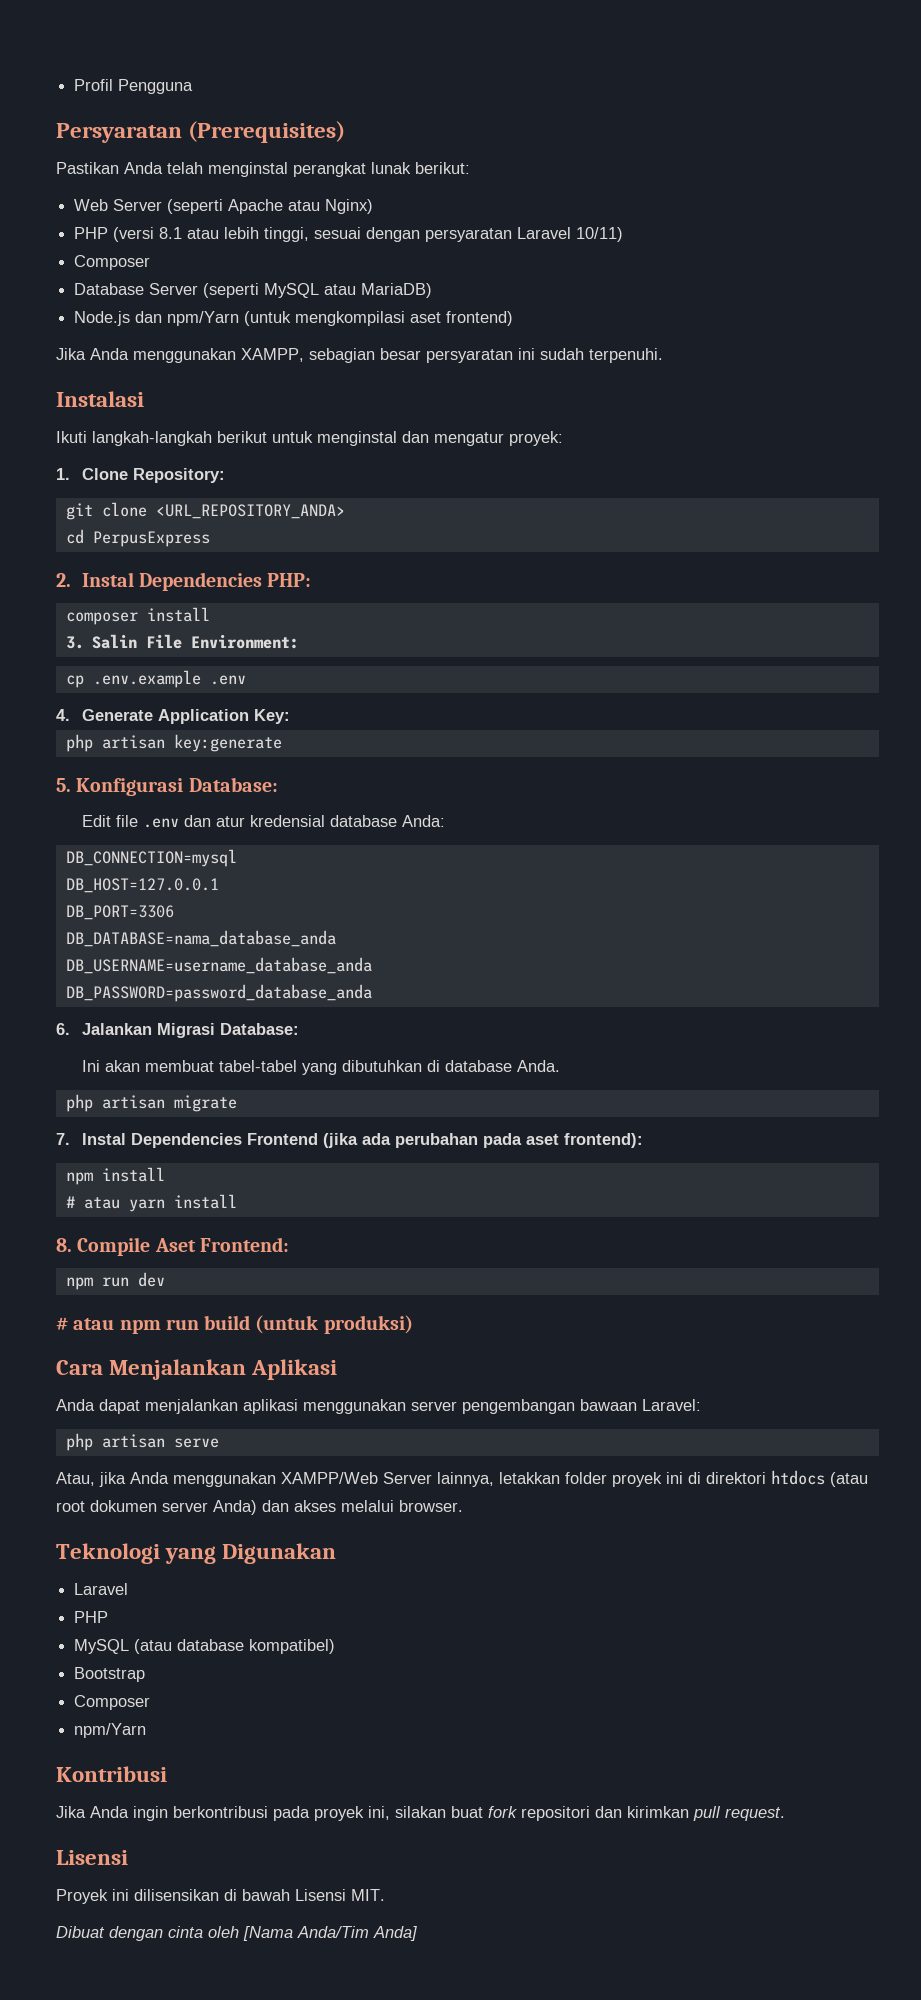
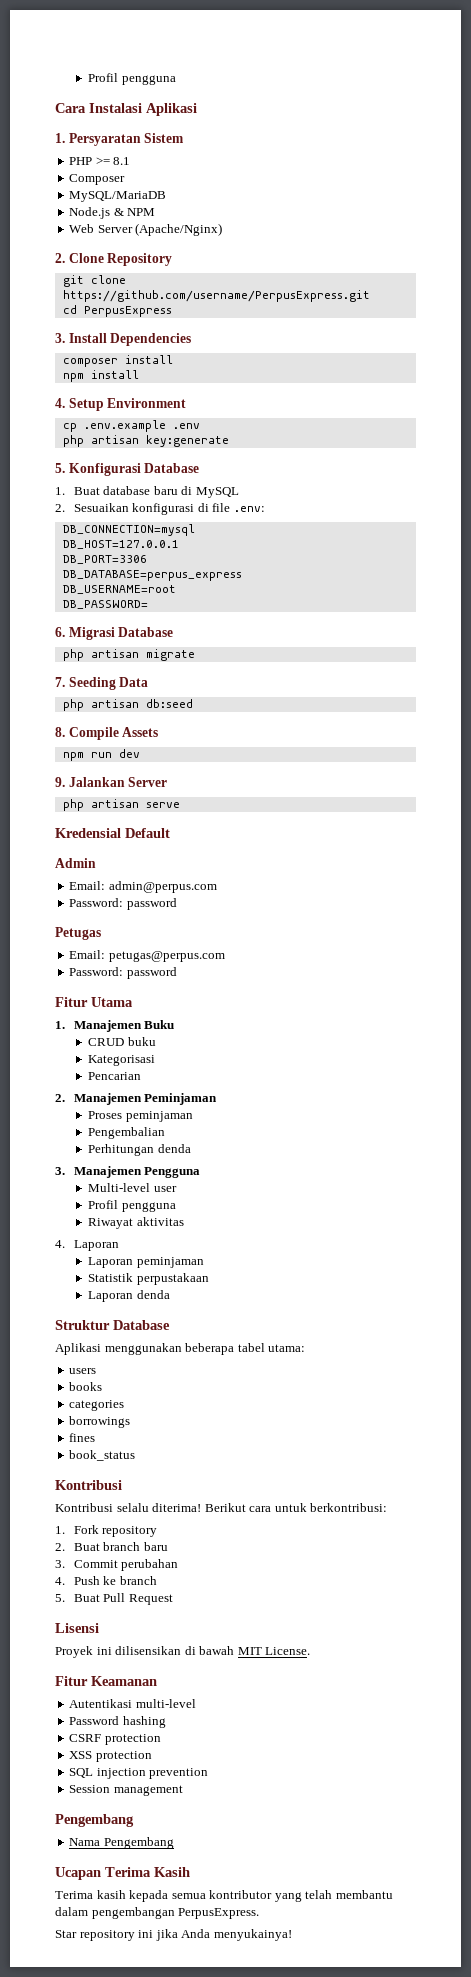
[74,79,194,94] [56,121,346,143] [56,162,470,177] [74,199,374,214] [74,227,624,242] [74,255,151,270] [74,283,433,298] [74,311,514,326] [56,348,663,363] [56,391,144,407] [56,431,563,446] [56,468,225,483] Profil Pengguna // Persyaratan (Prerequisites) // Pastikan Anda telah menginstal perangkat lunak berikut: // Web Server (seperti Apache atau Nginx) // PHP (versi 8.1 atau lebih tinggi, sesuai dengan persyaratan Laravel 10/11) // Composer // Database Server (seperti MySQL atau MariaDB) // Node.js dan npm/Yarn (untuk mengkompilasi aset frontend) // Jika Anda menggunakan XAMPP, sebagian besar persyaratan ini sudah terpenuhi. // Instalasi // Ikuti langkah-langkah berikut untuk menginstal dan mengatur proyek: // 1. Clone Repository: -> [88,73,176,85] [55,103,197,116] [55,133,185,146] [69,157,131,165] [69,174,126,185] [69,191,167,202] [69,207,156,219] [69,223,223,236] [55,253,173,266] Profil pengguna // Cara Instalasi Aplikasi // 1. Persyaratan Sistem // PHP >= 8.1 // Composer // MySQL/MariaDB // Node.js & NPM // Web Server (Apache/Nginx) // 2. Clone Repository
[155,504,345,519] <URL_REPOSITORY_ANDA> -> [62,290,370,302] https://github.com/username/PerpusExpress.git
[56,572,312,591] 2. Instal Dependencies PHP: -> [55,333,192,346] 3. Install Dependencies
[65,634,300,649] 3. Salin File Environment: -> [62,370,139,382] [55,398,187,411] npm install // 4. Setup Environment
[56,709,290,724] // 4. Generate Application Key: -> (200, 426) none
[188,777,278,792] [81,815,445,828] [65,849,237,867] [65,878,219,893] [65,905,174,920] [65,930,336,947] [65,957,372,974] [65,984,372,1002] [56,1023,299,1038] [81,1060,560,1075] [65,1094,237,1112] [56,1133,643,1148] [65,1167,165,1185] [65,1194,237,1212] Database: // Edit file .env dan atur kredensial database Anda: // DB_CONNECTION=mysql // DB_HOST=127.0.0.1 // DB_PORT=3306 // DB_DATABASE=nama_database_anda // DB_USERNAME=username_database_anda // DB_PASSWORD=password_database_anda // 6. Jalankan Migrasi Database: // Ini akan membuat tabel-tabel yang dibutuhkan di database Anda. // php artisan migrate // 7. Instal Dependencies Frontend (jika ada perubahan pada aset frontend): // npm install // # atau yarn install -> [144,463,200,473] [55,486,239,498] [55,503,265,515] [62,524,195,536] [62,540,179,549] [62,555,147,564] [62,570,242,581] [62,585,176,594] [62,600,148,609] [55,627,174,640] [62,649,195,661] [55,677,149,690] [62,699,193,711] Database // 1. Buat database baru di MySQL // 2. Sesuaikan konfigurasi di file .env: // DB_CONNECTION=mysql // DB_HOST=127.0.0.1 // DB_PORT=3306 // DB_DATABASE=perpus_express // DB_USERNAME=root // DB_PASSWORD= // 6. Migrasi Database // php artisan migrate // 7. Seeding Data // php artisan db:seed
[154,1237,289,1252] Aset Frontend: -> [122,727,159,737] Assets
[56,1315,413,1334] [56,1359,338,1380] [56,1399,701,1414] [65,1433,219,1451] [56,1470,868,1487] [56,1500,463,1515] [56,1543,337,1564] [74,1583,129,1595] [74,1611,109,1623] [74,1639,336,1654] [74,1667,146,1682] [74,1695,151,1710] [74,1723,147,1738] [56,1766,167,1782] [56,1806,785,1821] # atau npm run build (untuk produksi) // Cara Menjalankan Aplikasi // Anda dapat menjalankan aplikasi menggunakan server pengembangan bawaan Laravel: // php artisan serve // Atau, jika Anda menggunakan XAMPP/Web Server lainnya, letakkan folder proyek ini di direktori htdocs (atau root dokumen server Anda) dan akses melalui browser. // Teknologi yang Digunakan // Laravel // PHP // MySQL (atau database kompatibel) // Bootstrap // Composer // npm/Yarn // Kontribusi // Jika Anda ingin berkontribusi pada proyek ini, silakan buat fork repositori dan kirimkan pull request. -> [55,777,168,787] [62,799,180,811] [55,828,170,838] [55,858,96,868] [69,881,217,893] [69,898,177,910] [55,927,101,940] [69,950,225,962] [69,967,177,979] [55,997,133,1007] [55,1020,175,1032] [88,1037,156,1046] [88,1055,156,1066] [88,1072,142,1080] [55,1093,218,1105] [88,1111,193,1122] [88,1127,166,1139] [88,1144,191,1156] [55,1166,201,1178] [88,1183,177,1192] [88,1200,176,1212] [88,1217,184,1229] [55,1240,119,1251] [88,1257,204,1268] [88,1273,209,1285] [88,1290,170,1302] [55,1320,170,1330] [55,1343,306,1355] [69,1368,97,1374] [69,1382,103,1391] [69,1400,125,1411] [69,1416,131,1428] [69,1433,96,1442] [69,1450,136,1461] [55,1480,122,1490] [55,1503,388,1512] [55,1525,158,1537] [55,1542,168,1551] [55,1559,179,1571] [55,1576,157,1585] [55,1593,173,1605] 9. Jalankan Server // php artisan serve // Kredensial Default // Admin // Email: admin@perpus.com // Password: password // Petugas // Email: petugas@perpus.com // Password: password // Fitur Utama // 1. Manajemen Buku // CRUD buku // Kategorisasi // Pencarian // 2. Manajemen Peminjaman // Proses peminjaman // Pengembalian // Perhitungan denda // 3. Manajemen Pengguna // Multi-level user // Profil pengguna // Riwayat aktivitas // 4. Laporan // Laporan peminjaman // Statistik perpustakaan // Laporan denda // Struktur Database // Aplikasi menggunakan beberapa tabel utama: // users // books // categories // borrowings // fines // book_status // Kontribusi // Kontribusi selalu diterima! Berikut cara untuk berkontribusi: // 1. Fork repository // 2. Buat branch baru // 3. Commit perubahan // 4. Push ke branch // 5. Buat Pull Request
[295,1889,385,1901] [56,1926,417,1941] Lisensi MIT. // Dibuat dengan cinta oleh [Nama Anda/Tim Anda] -> [237,1647,311,1655] [55,1676,157,1686] [69,1699,196,1708] [69,1716,166,1728] [69,1734,161,1745] [69,1751,152,1762] [69,1768,209,1779] [69,1785,183,1796] [55,1814,134,1827] [69,1837,174,1849] [55,1867,190,1880] [55,1890,393,1902] [55,1907,260,1919] [55,1929,292,1941] MIT License. // Fitur Keamanan // Autentikasi multi-level // Password hashing // CSRF protection // XSS protection // SQL injection prevention // Session management // Pengembang // Nama Pengembang // Ucapan Terima Kasih // Terima kasih kepada semua kontributor yang telah membantu dalam pengembangan PerpusExpress. // Star repository ini jika Anda menyukainya!

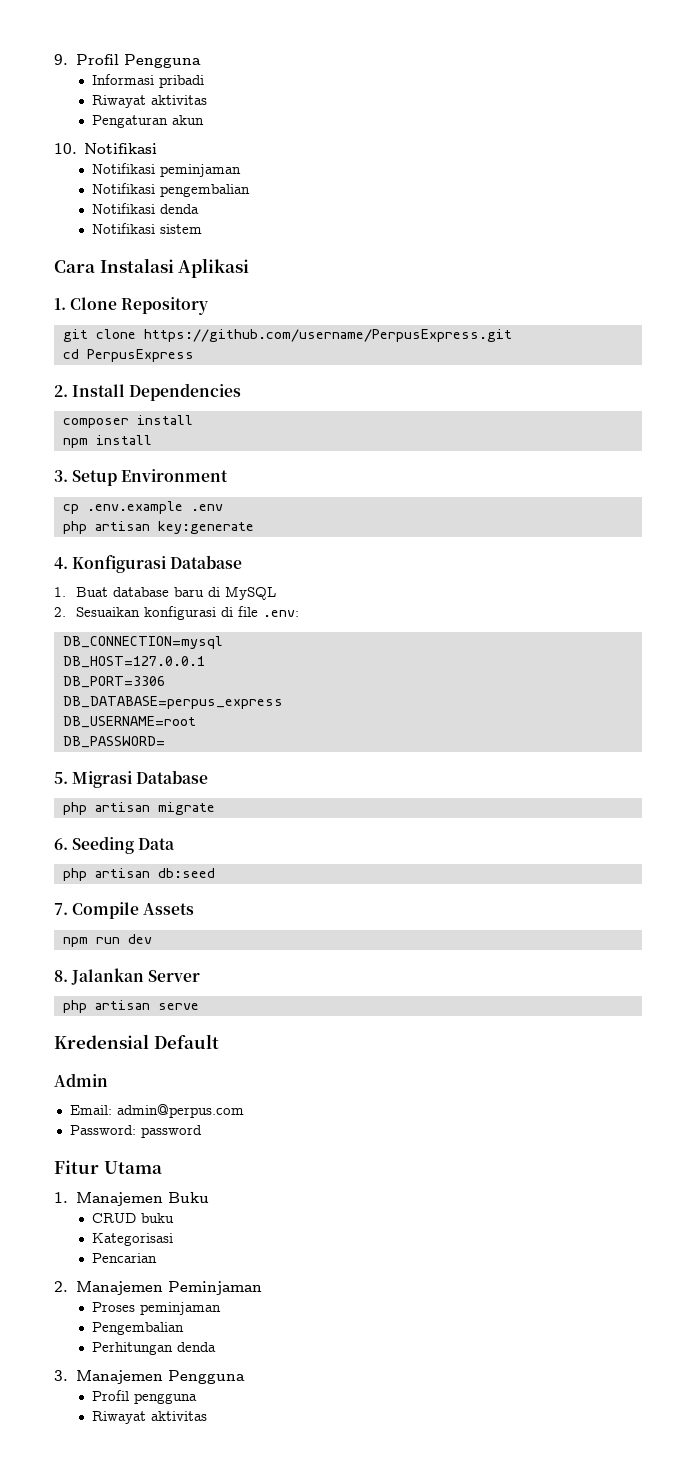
[88,73,176,85] [55,103,197,116] [55,133,185,146] [69,157,131,165] [69,174,126,185] [69,191,167,202] [69,207,156,219] [69,223,223,236] [55,253,65,263] Profil pengguna // Cara Instalasi Aplikasi // 1. Persyaratan Sistem // PHP >= 8.1 // Composer // MySQL/MariaDB // Node.js & NPM // Web Server (Apache/Nginx) // 2. -> [54,54,201,68] [91,74,204,88] [91,95,207,108] [91,115,204,128] [54,143,158,154] [91,163,241,177] [91,183,250,197] [91,203,199,214] [91,223,202,234] [54,258,250,278] [54,298,66,310] 9. Profil Pengguna // Informasi pribadi // Riwayat aktivitas // Pengaturan akun // 10. Notifikasi // Notifikasi peminjaman // Notifikasi pengembalian // Notifikasi denda // Notifikasi sistem // Cara Instalasi Aplikasi // 1.
[55,333,65,343] 3. -> [54,385,68,397] 2.
[55,398,65,408] 4. -> [54,470,68,482] 3.
[55,463,65,473] 5. -> [54,557,68,569] 4.
[55,627,65,637] 6. -> [54,772,68,784] 5.
[55,677,65,687] 7. -> [54,838,68,850] 6.
[55,727,65,737] 8. -> [54,903,68,915] 7.
[55,777,65,787] 9. -> [54,970,68,982] 8.
[55,927,101,940] [69,950,225,962] [69,967,177,979] // Petugas // Email: petugas@perpus.com // Password: password -> (202, 1131) none
[88,1183,177,1192] // Multi-level user -> (245, 1377) none
[55,1240,119,1251] [88,1257,204,1268] [88,1273,209,1285] [88,1290,170,1302] [55,1320,170,1330] [55,1343,306,1355] [69,1368,97,1374] [69,1382,103,1391] [69,1400,125,1411] [69,1416,131,1428] [69,1433,96,1442] [69,1450,136,1461] [55,1480,122,1490] [55,1503,388,1512] [55,1525,158,1537] [55,1542,168,1551] [55,1559,179,1571] [55,1576,157,1585] [55,1593,173,1605] [55,1623,99,1633] [55,1646,311,1658] [55,1676,157,1686] [69,1699,196,1708] [69,1716,166,1728] [69,1734,161,1745] [69,1751,152,1762] [69,1768,209,1779] [69,1785,183,1796] [55,1814,134,1827] [69,1837,174,1849] [55,1867,190,1880] [55,1890,393,1902] [55,1907,260,1919] [55,1929,292,1941] // 4. Laporan // Laporan peminjaman // Statistik perpustakaan // Laporan denda // Struktur Database // Aplikasi menggunakan beberapa tabel utama: // users // books // categories // borrowings // fines // book_status // Kontribusi // Kontribusi selalu diterima! Berikut cara untuk berkontribusi: // 1. Fork repository // 2. Buat branch baru // 3. Commit perubahan // 4. Push ke branch // 5. Buat Pull Request // Lisensi // Proyek ini dilisensikan di bawah MIT License. // Fitur Keamanan // Autentikasi multi-level // Password hashing // CSRF protection // XSS protection // SQL injection prevention // Session management // Pengembang // Nama Pengembang // Ucapan Terima Kasih // Terima kasih kepada semua kontributor yang telah membantu dalam pengembangan PerpusExpress. // Star repository ini jika Anda menyukainya! -> (207, 1416) none

